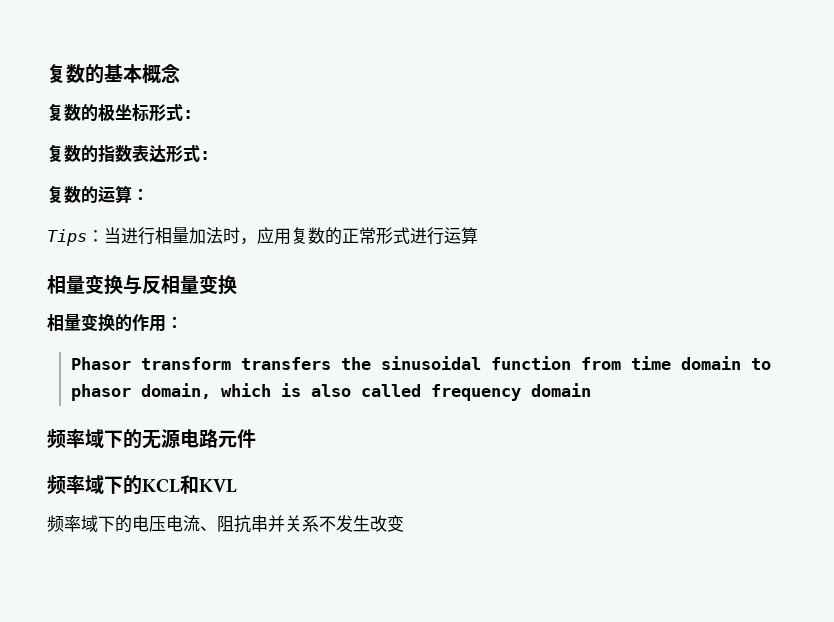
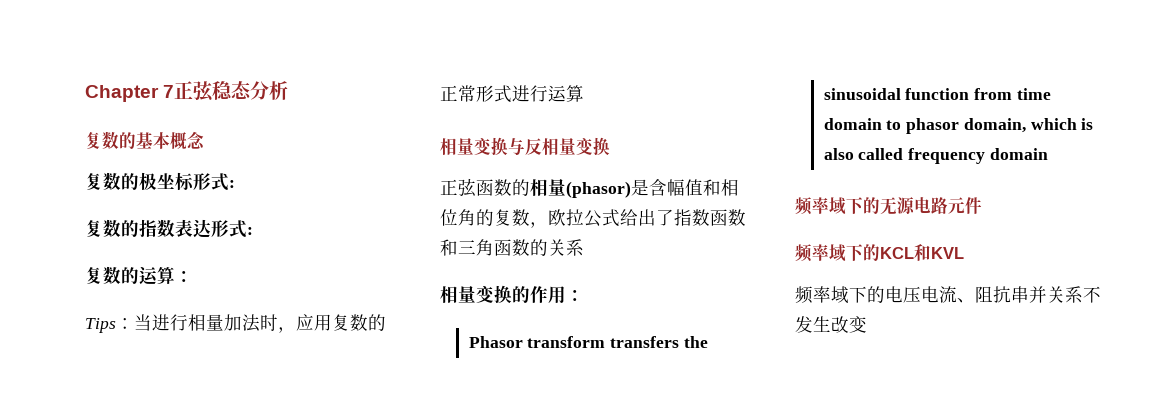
(47, 73) none -> [85,81,289,102] Chapter 7正弦稳态分析 //
(237, 285) none -> [440,178,739,198] [440,209,746,228] [440,239,584,256] // 正弦函数的相量(phasor)是含幅值和相位角的复数，欧拉公式给出了指数函数和三角函数的关系

